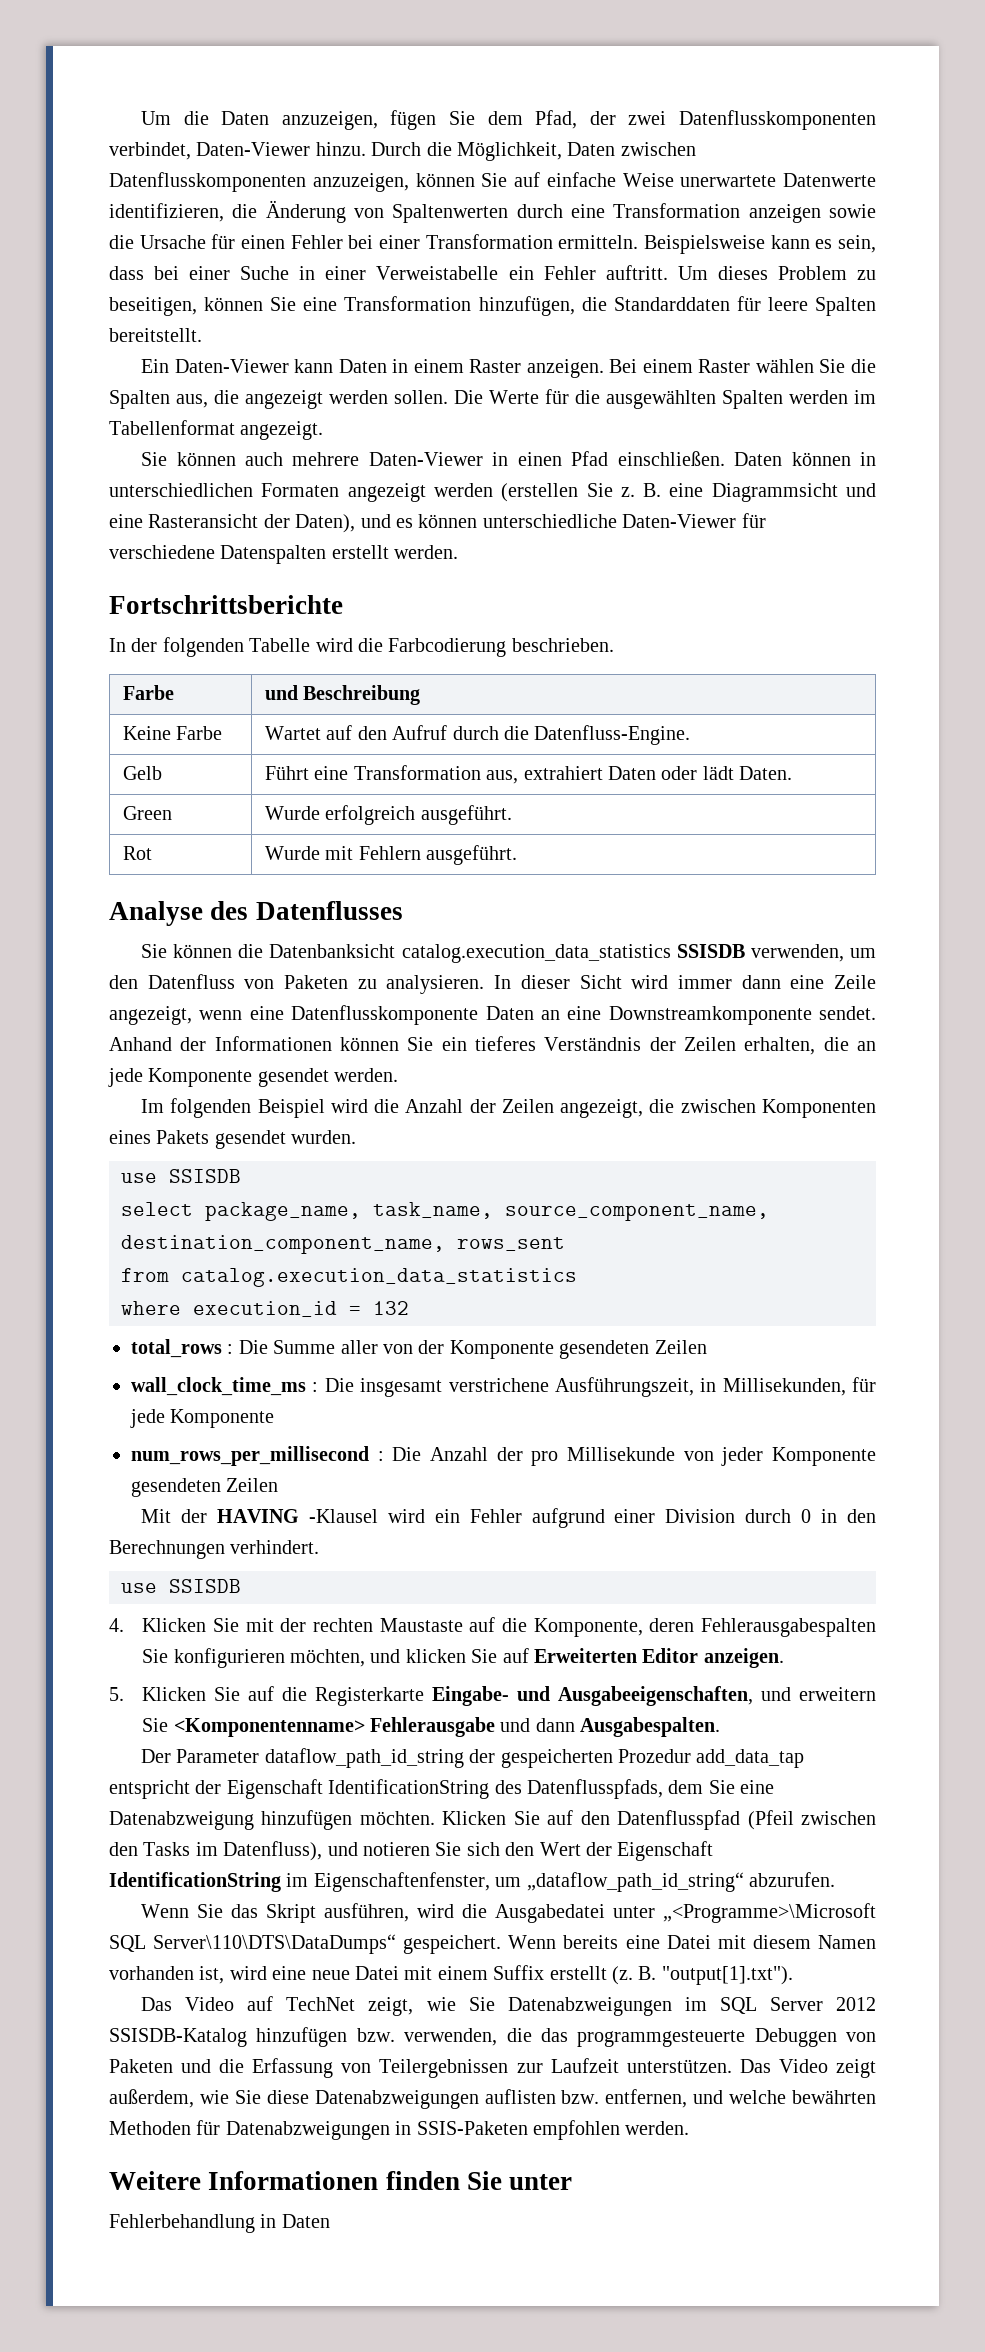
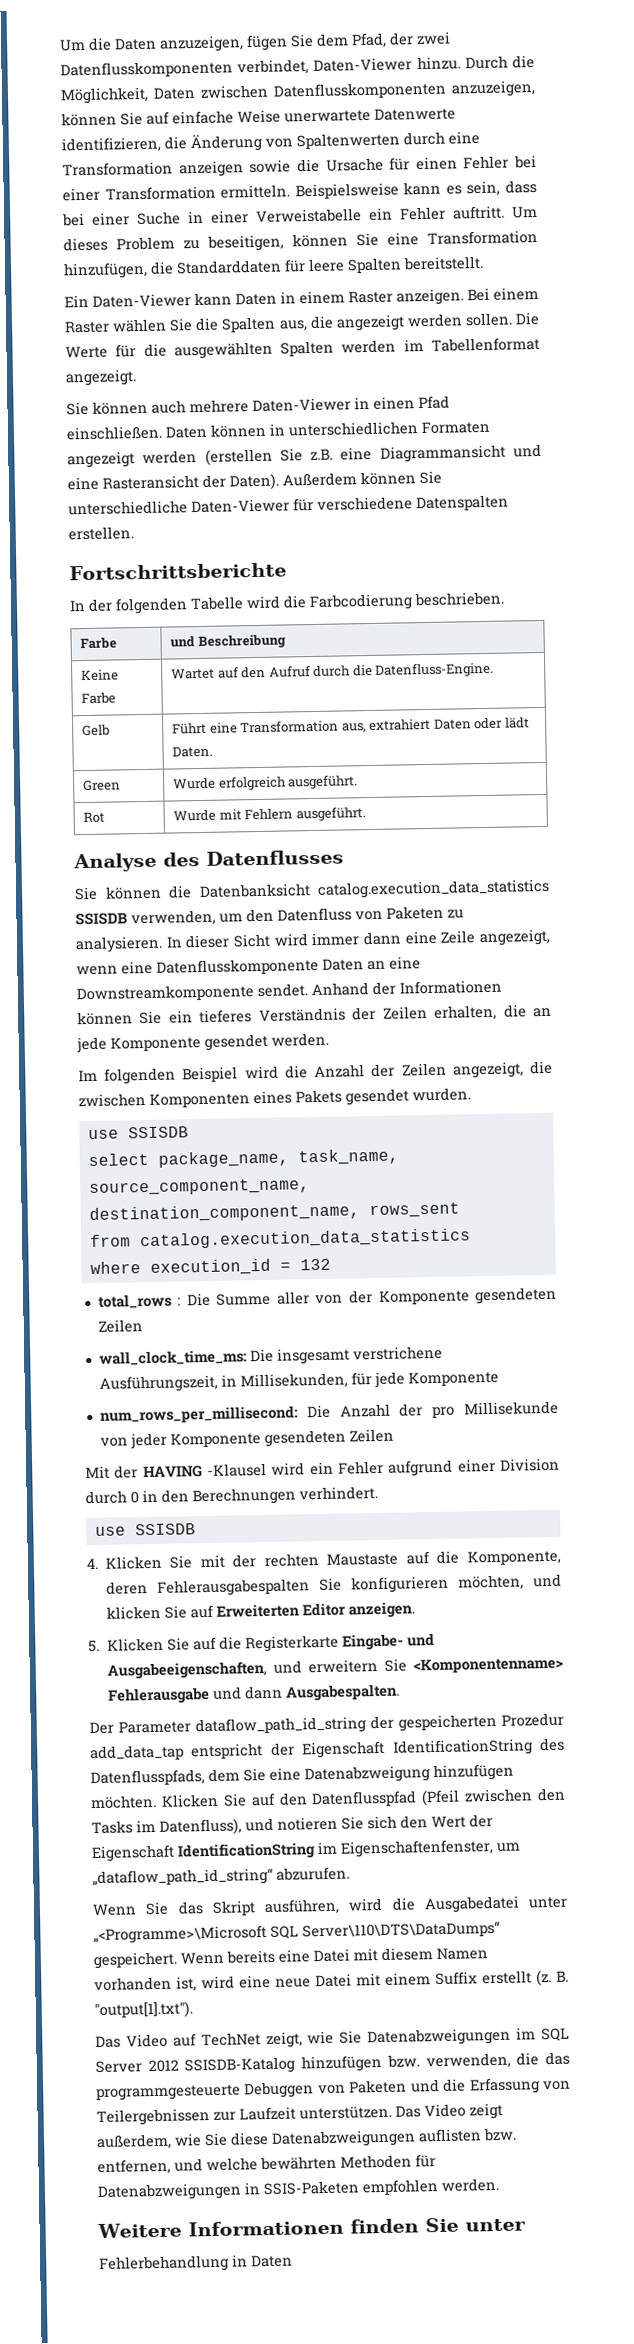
[620,483,876,502] [109,514,478,533] z. B. eine Diagrammsicht und eine Rasteransicht der Daten), und es können -> [310,443,542,463] [67,470,442,491] z.B. eine Diagrammansicht und eine Rasteransicht der Daten). Außerdem können Sie
[331,545,459,559] erstellt werden. -> [68,526,134,541] erstellen.
[131,1377,319,1396] wall_clock_time_ms : -> [98,1349,247,1366] wall_clock_time_ms:
[131,1446,384,1466] num_rows_per_millisecond : -> [99,1405,298,1424] num_rows_per_millisecond:

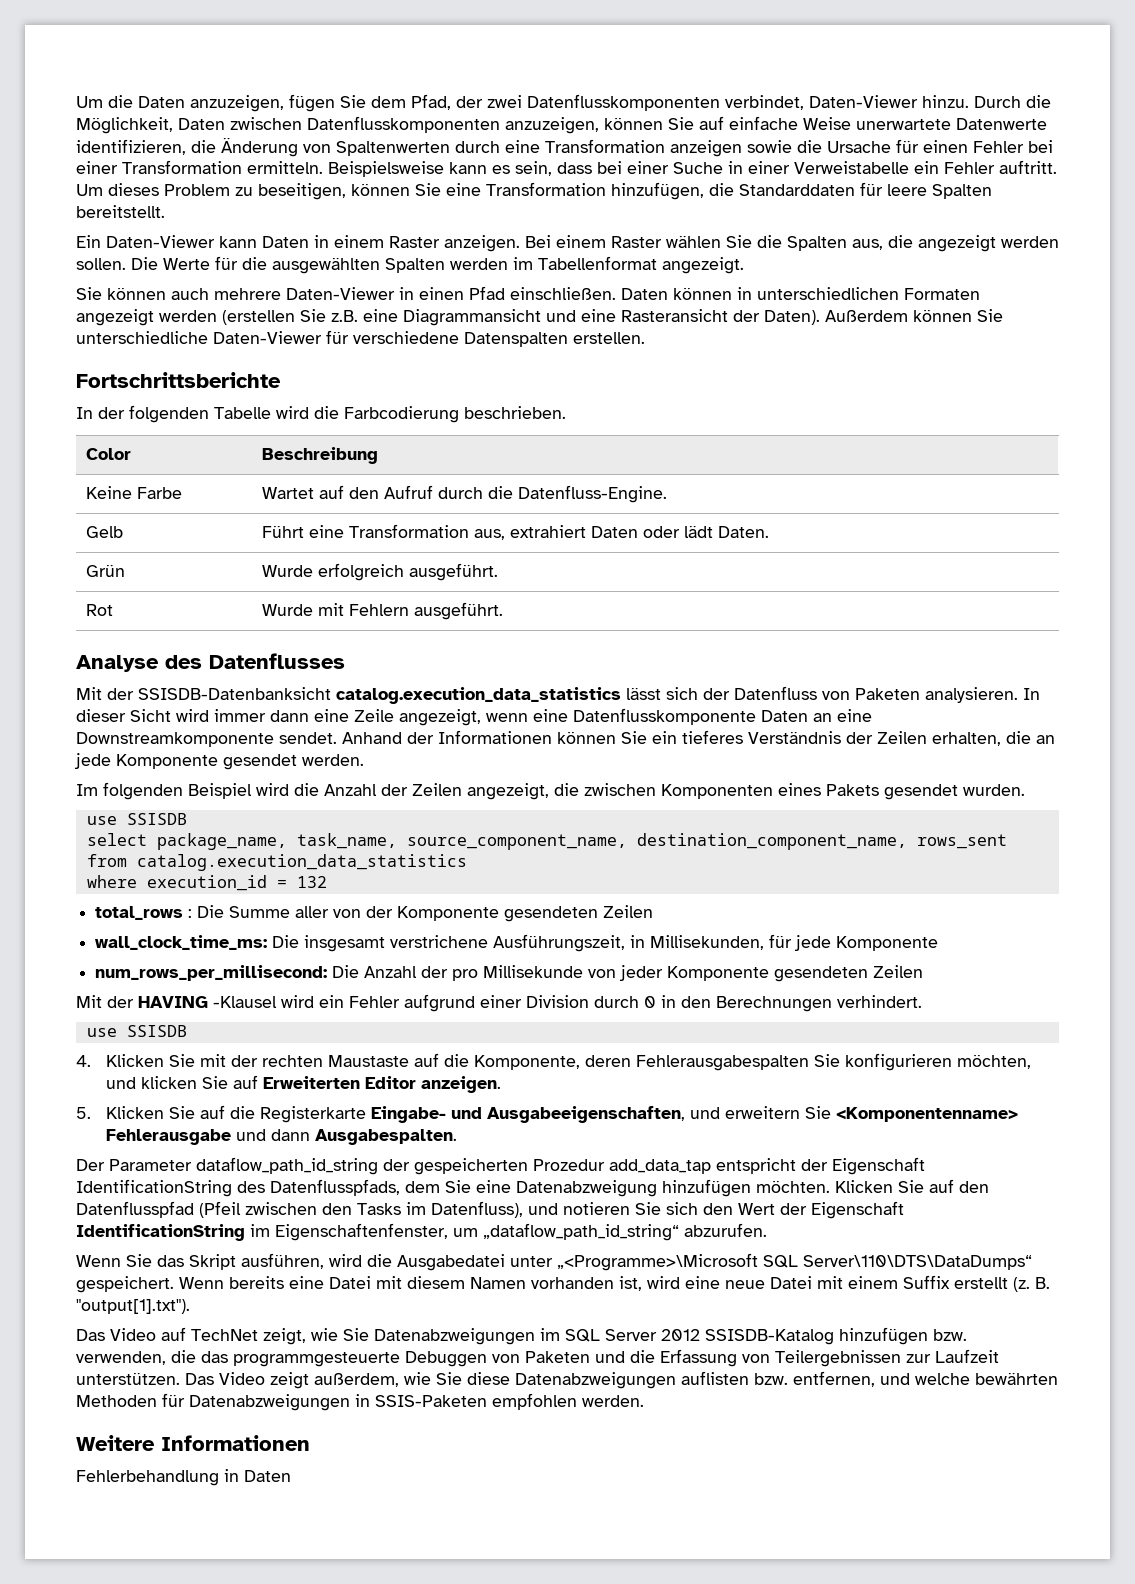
[80,637,118,650] [170,636,196,648] Farbe | und -> [85,448,131,460] Color |
[83,779,122,792] Green -> [85,564,125,577] Grün
[74,878,550,901] [75,908,274,927] Sie können die Datenbanksicht catalog.execution_data_statistics SSISDB verwenden, um den -> [76,687,730,704] Mit der SSISDB-Datenbanksicht catalog.execution_data_statistics lässt sich der
[447,909,464,919] zu -> (920, 694) none
[349,2217,526,2234] finden Sie unter -> (310, 1443) none

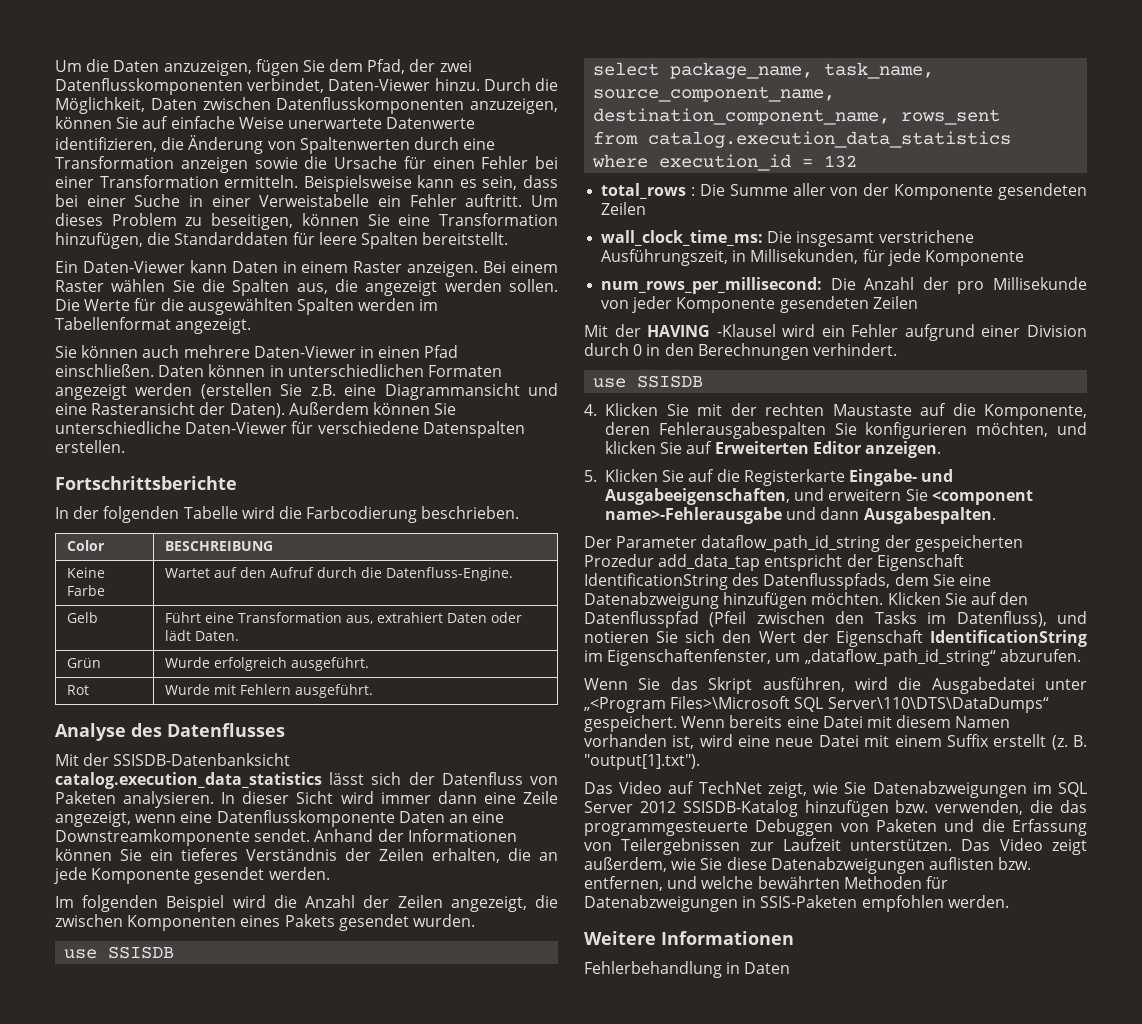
[261,447,378,464] Beschreibung -> [165,541,274,551] BESCHREIBUNG
[836,1107,1019,1122] [106,1129,232,1145] <Komponentenname> Fehlerausgabe -> [931,490,1033,505] [605,507,783,524] <component name>-Fehlerausgabe
[557,1253,758,1271] „<Programme>\Microsoft -> [584,696,791,713] „<Program Files>\Microsoft

